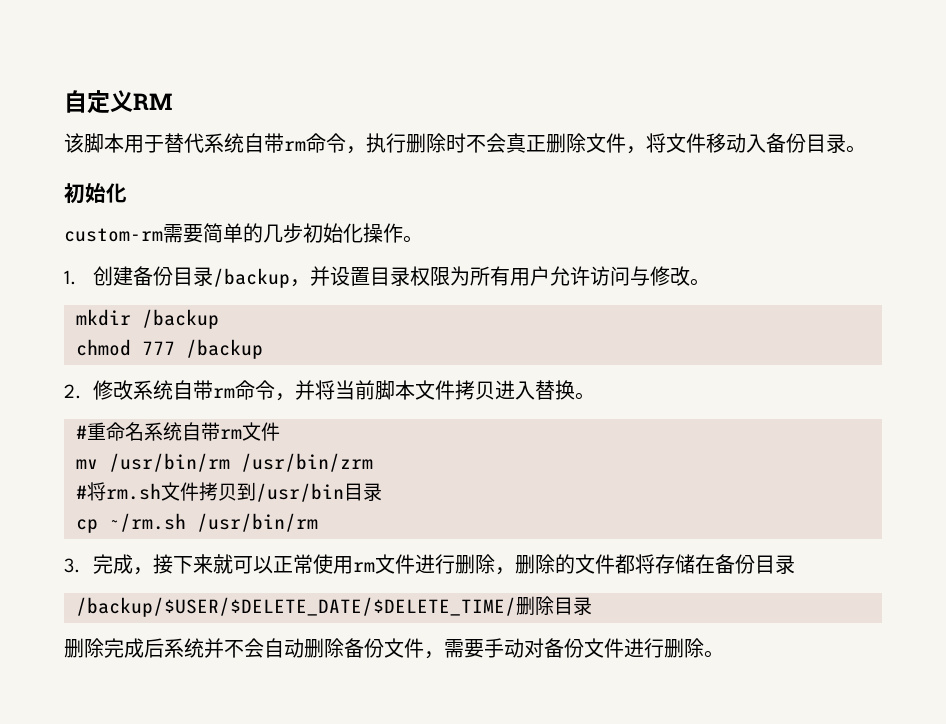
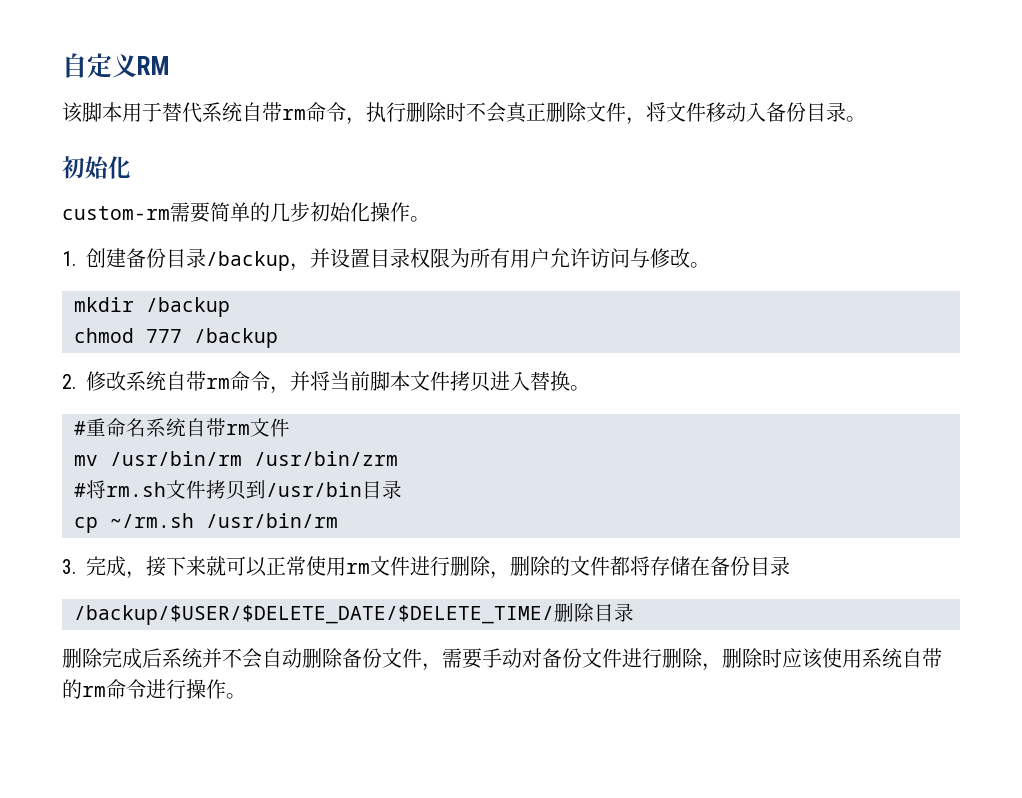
(704, 648) none -> [702,648,942,671] [62,679,226,699] ，删除时应该使用系统自带的rm命令进行操作

